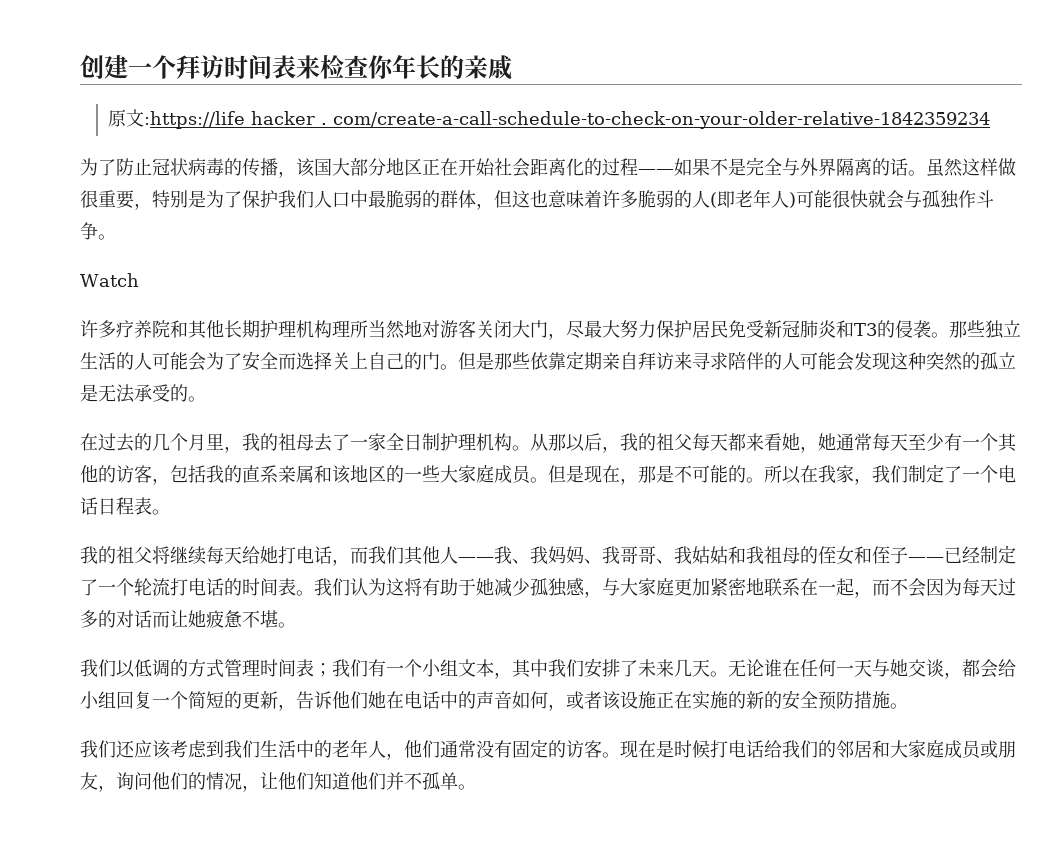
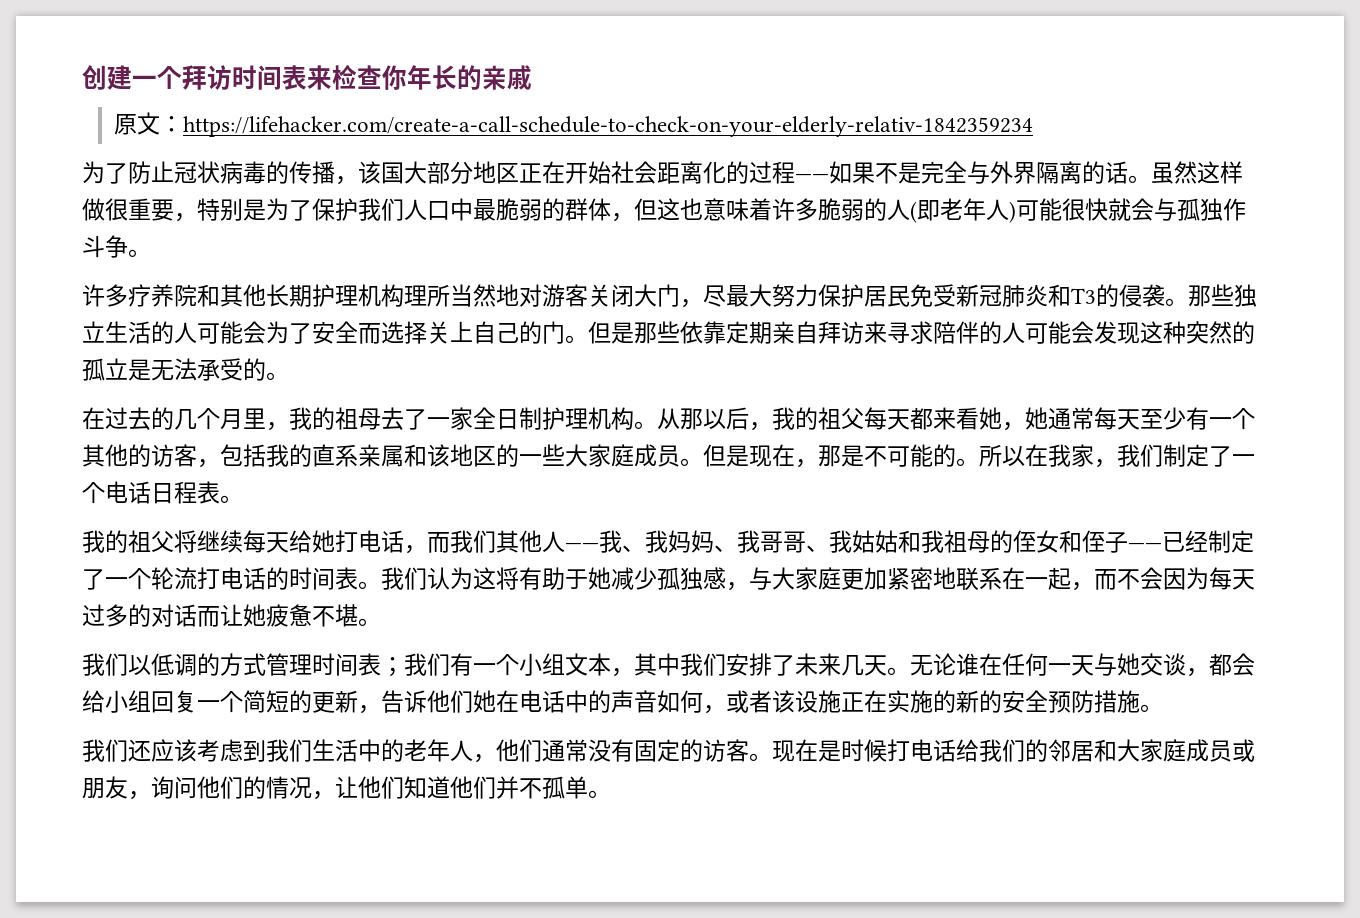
[144,111,991,129] :https://life hacker . com/create-a-call-schedule-to-check-on-your-older-relative-1842359234 -> [160,116,1034,137] ：https://lifehacker.com/create-a-call-schedule-to-check-on-your-elderly-relativ-1842359234
[80,273,139,287] // Watch -> (151, 253) none

